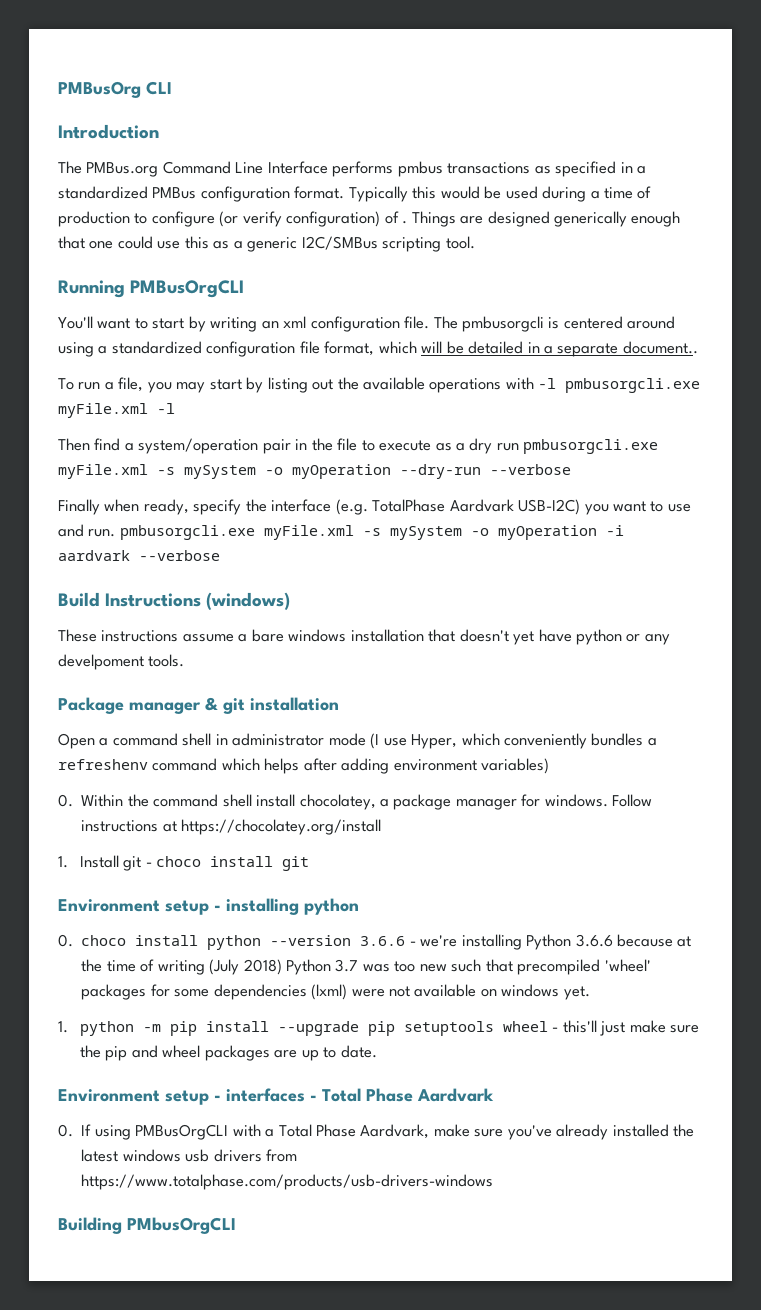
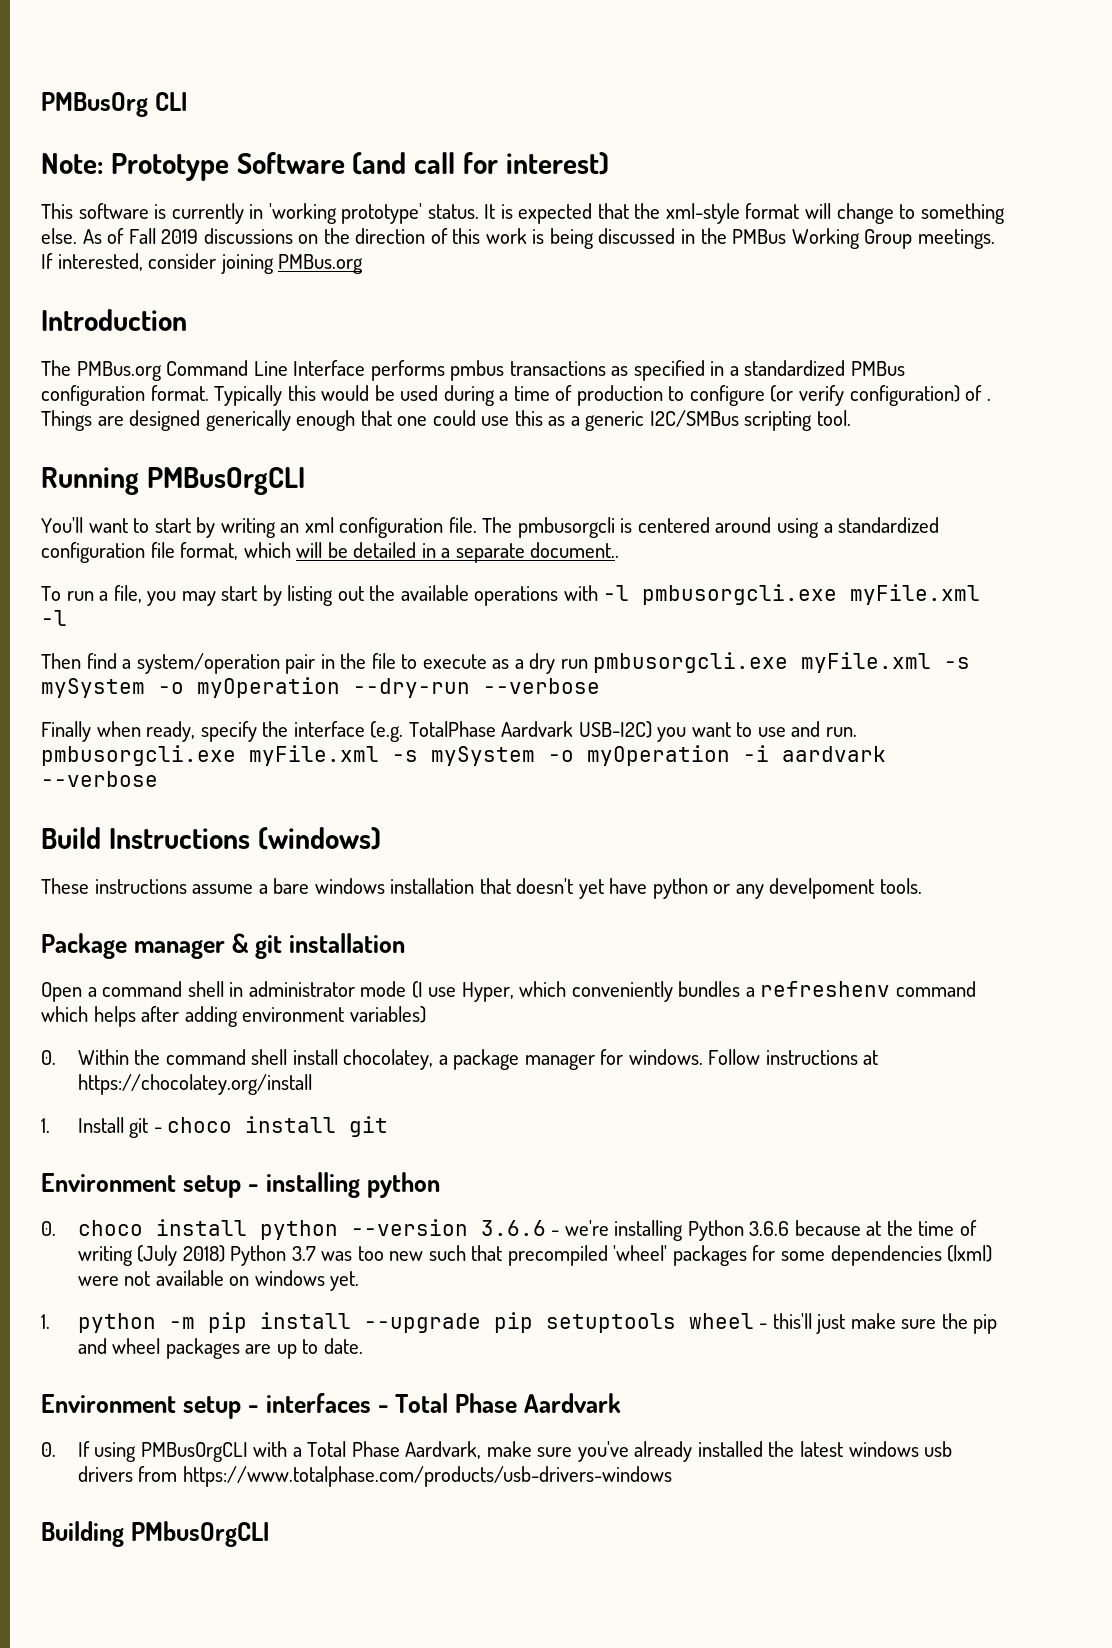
(172, 88) none -> [41,152,609,181] [41,203,1005,224] [41,228,995,249] [41,253,364,274] // Note: Prototype Software (and call for interest) // This software is currently in 'working prototype' status. It is expected that the xml-style format will change to something else. As of Fall 2019 discussions on the direction of this work is being discussed in the PMBus Working Group meetings. If interested, consider joining PMBus.org

